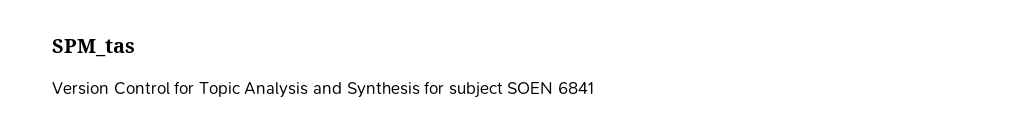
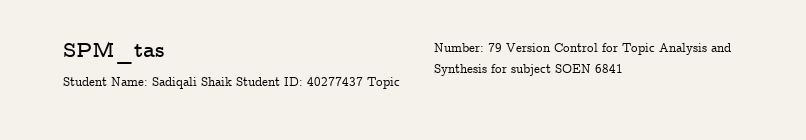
(135, 48) none -> [63,77,400,89] [434,43,502,52] Student Name: Sadiqali Shaik Student ID: 40277437 Topic Number: 79

